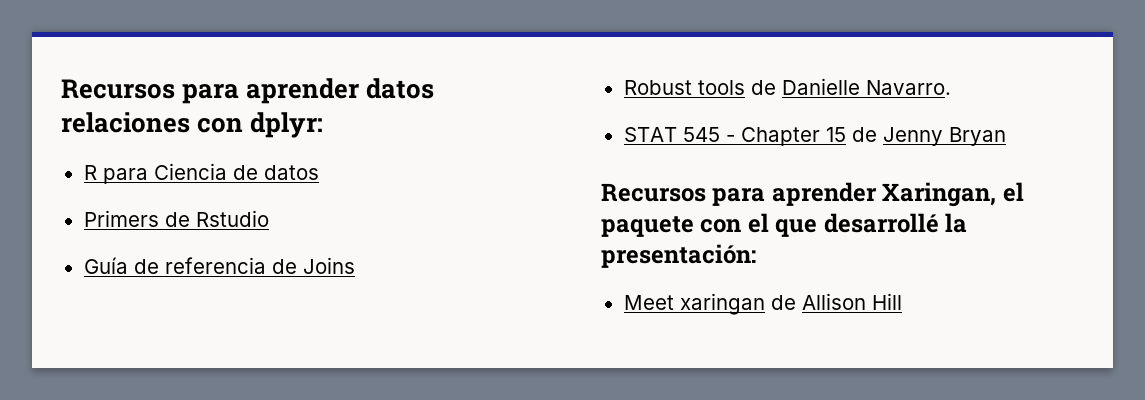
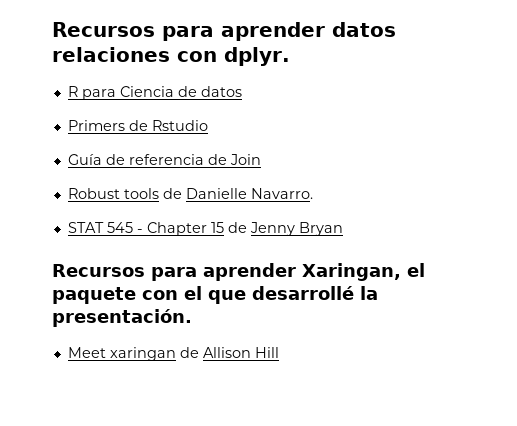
[250,112,324,138] dplyr: -> [224,47,290,66] dplyr.
[302,257,355,274] Joins -> [229,154,261,165] Join
[601,244,756,268] presentación: -> [52,309,192,327] presentación.

